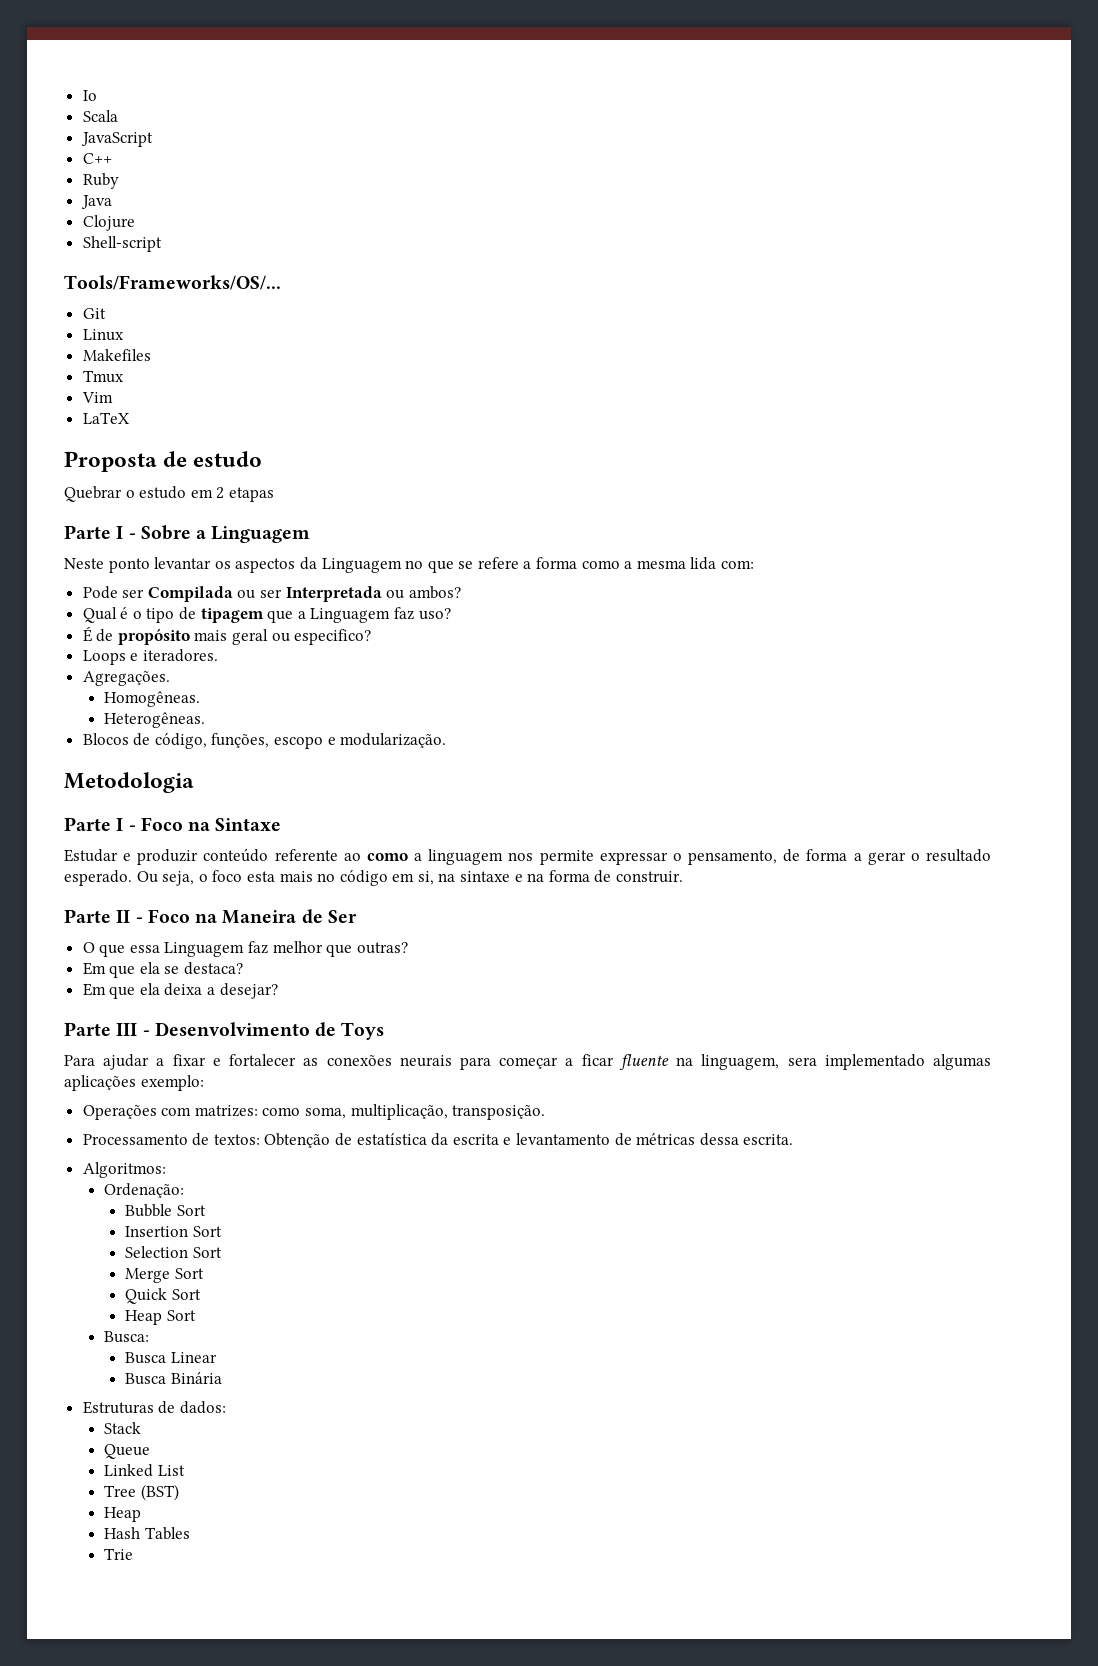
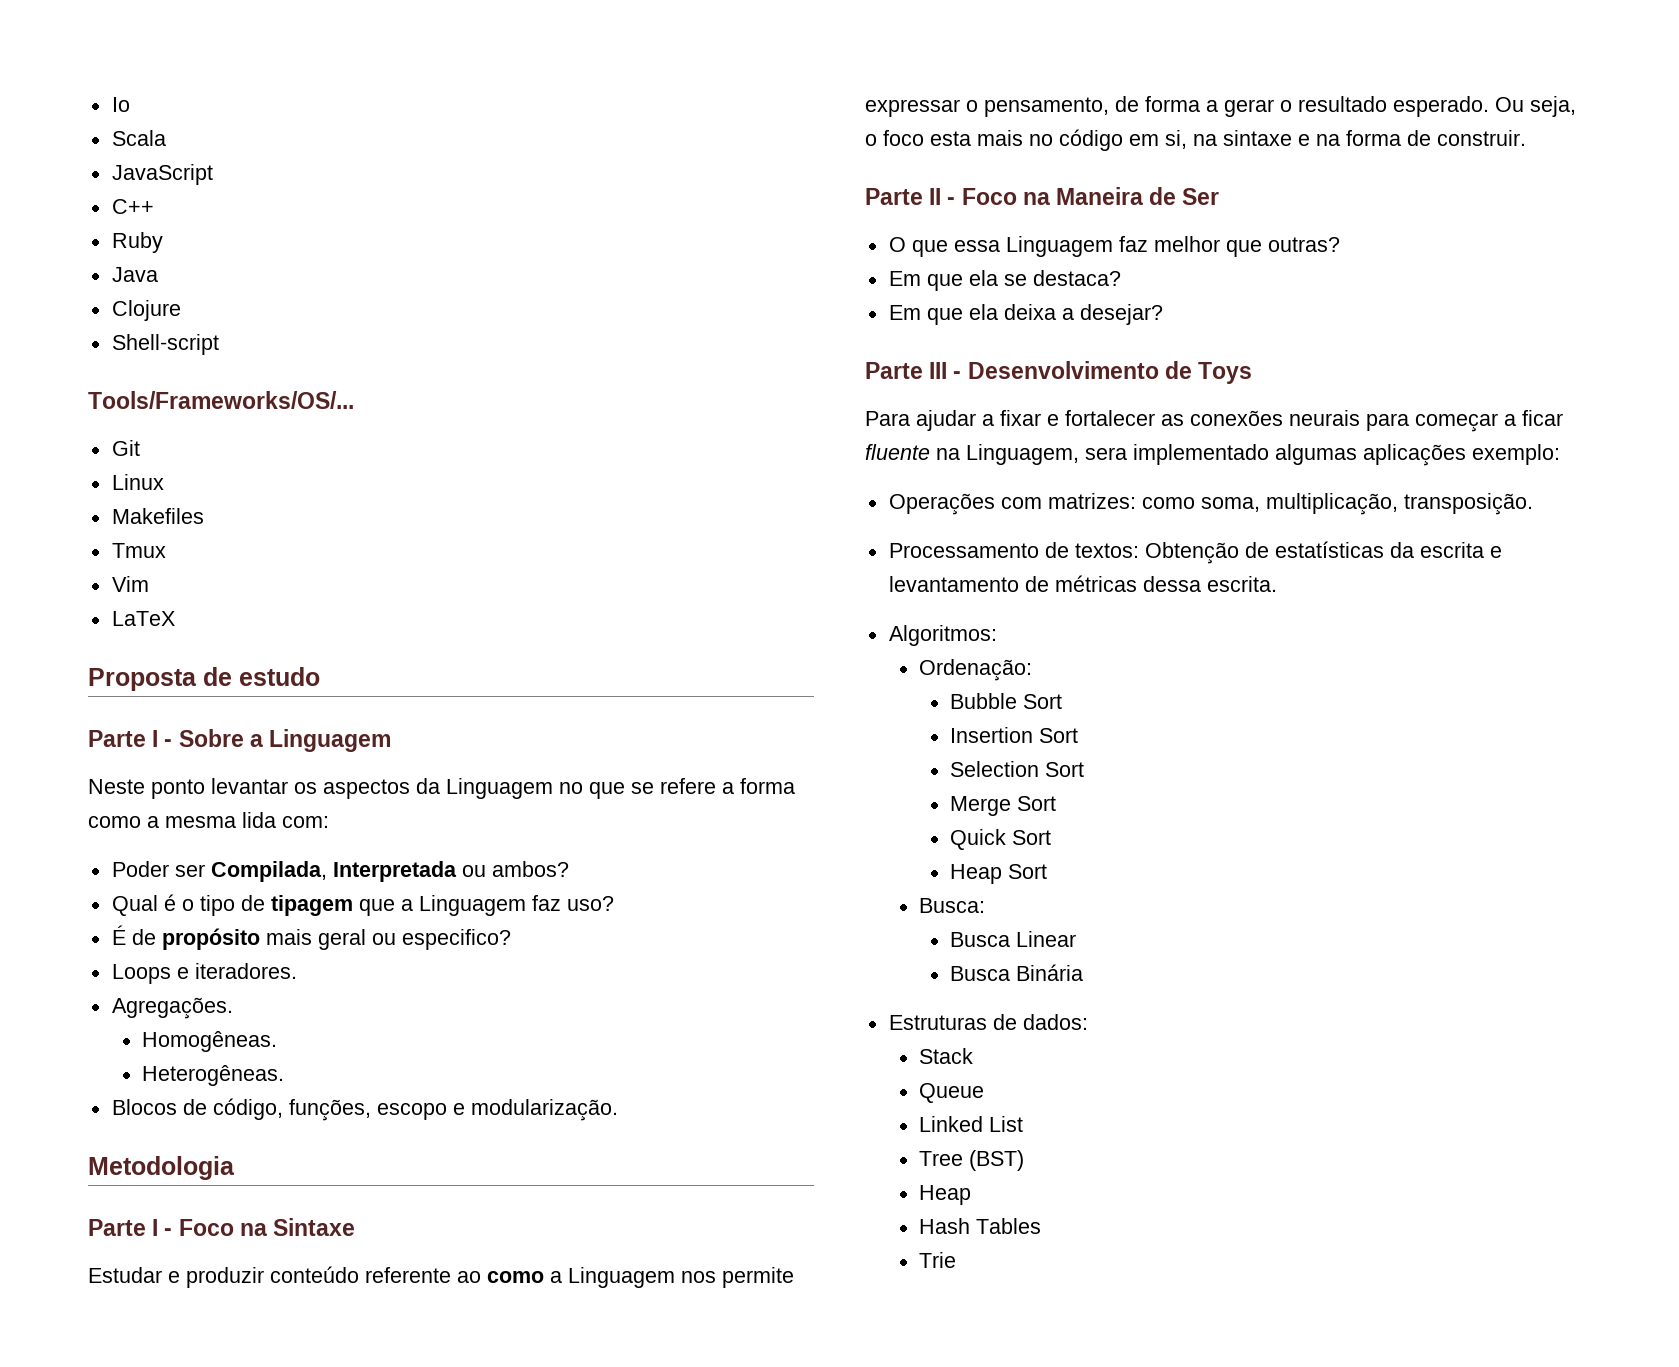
[64,486,274,502] // Quebrar o estudo em 2 etapas -> (320, 676) none
[82,586,283,602] Pode ser Compilada ou ser -> [111,861,327,882] Poder ser Compilada,
[428,849,504,865] linguagem -> [568,1267,675,1288] Linguagem
[701,1054,780,1070] linguagem, -> [966,444,1079,465] Linguagem,
[356,1133,427,1145] estatística -> [1274,541,1384,558] estatísticas

